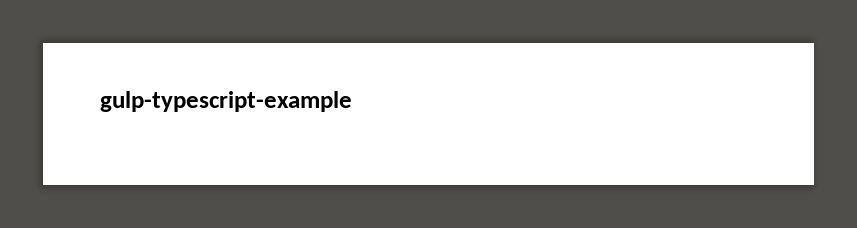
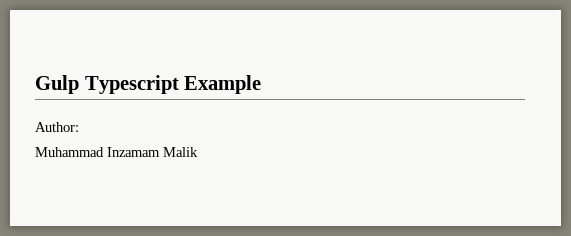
[100,91,352,112] gulp-typescript-example -> [35,75,262,94] [35,122,79,132] [35,147,198,157] Gulp Typescript Example // Author: // Muhammad Inzamam Malik

